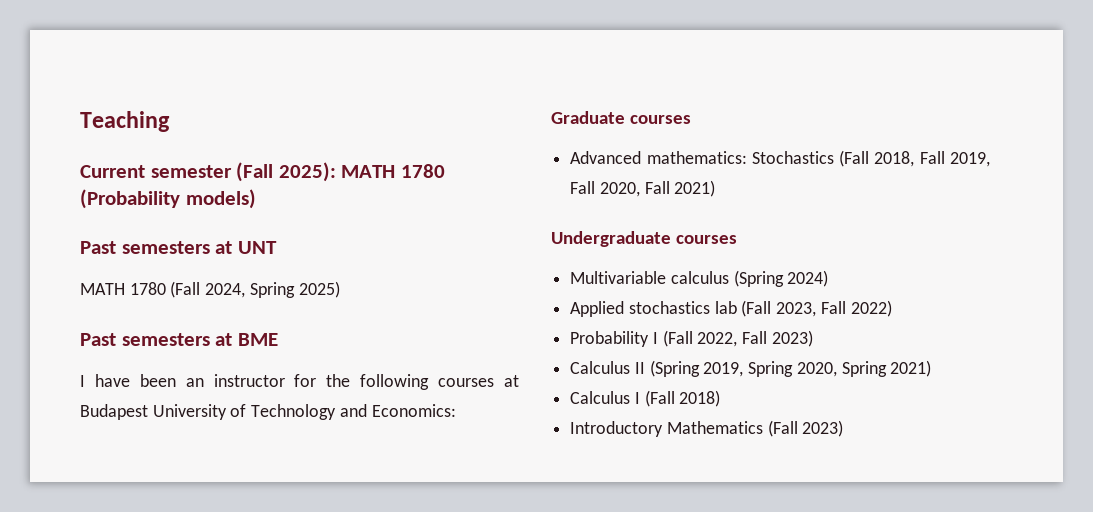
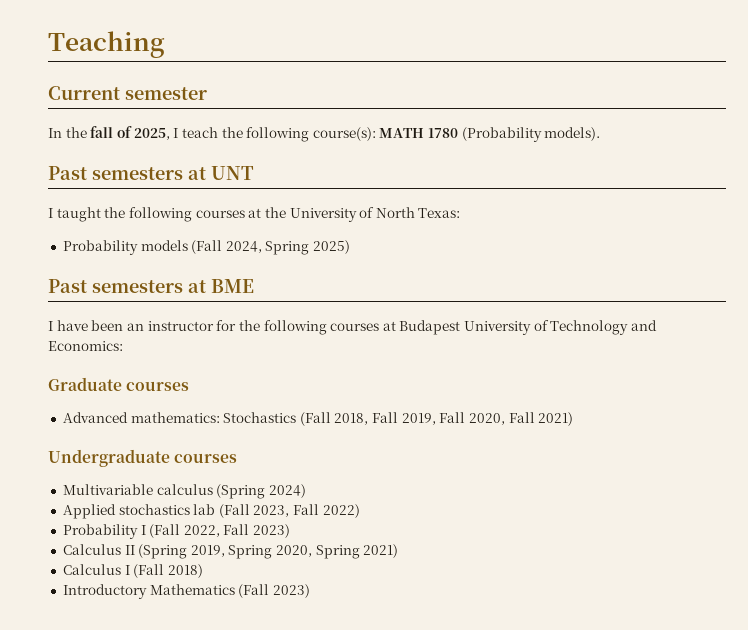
[236,162,336,182] (Fall 2025): -> [48,126,376,142] // In the fall of 2025, I teach the following course(s):
[185,189,256,209] models) -> [544,127,601,141] models).
[80,282,166,295] MATH 1780 -> [48,207,461,222] [62,240,188,255] I taught the following courses at the University of North Texas: // Probability models

